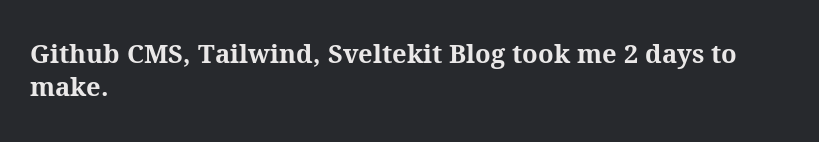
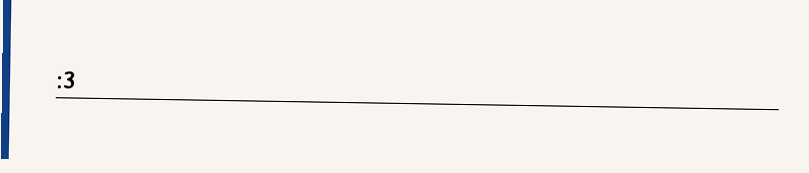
[30,44,737,69] [30,77,109,96] Github CMS, Tailwind, Sveltekit Blog took me 2 days to make. -> [55,71,76,89] :3

